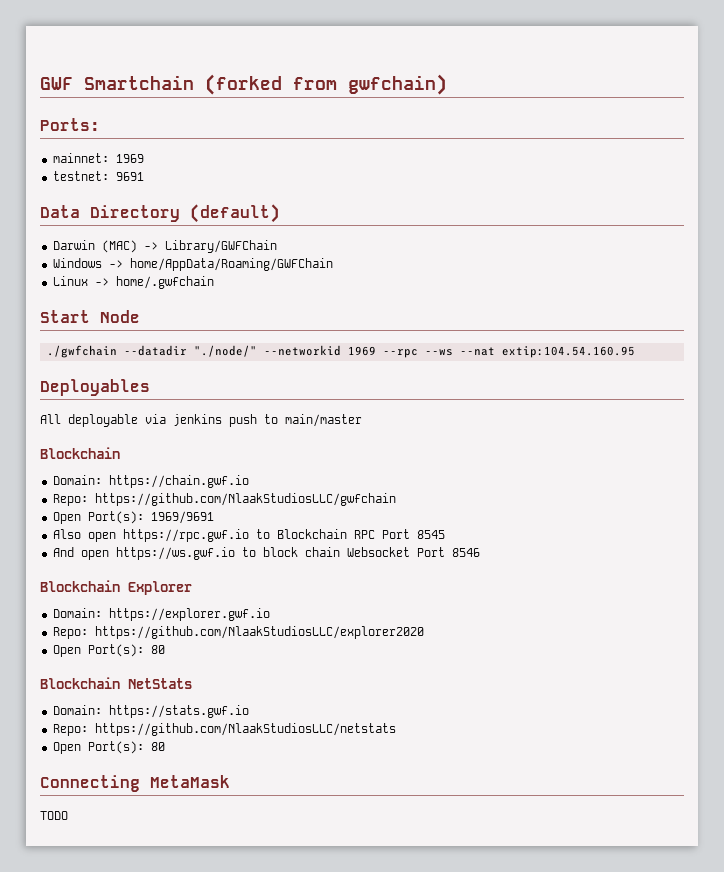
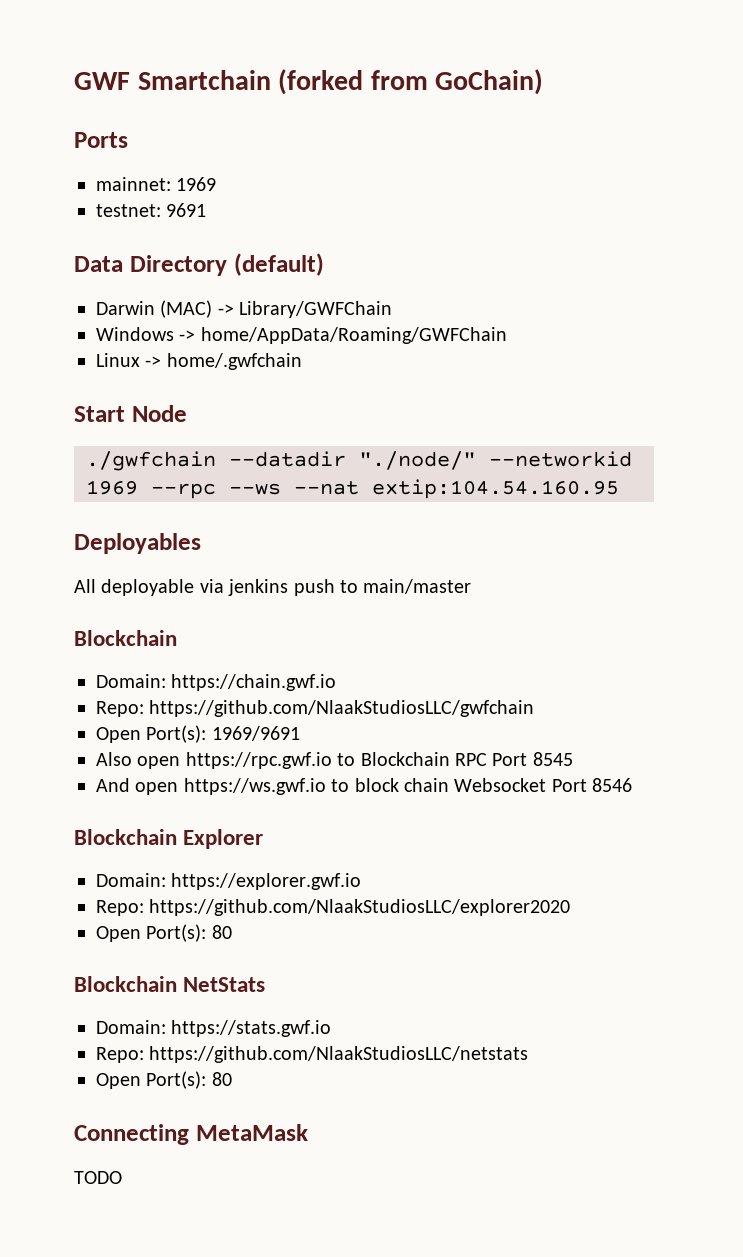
[348,74,447,95] [40,118,100,131] gwfchain) // Ports: -> [435,69,544,95] [74,132,128,148] GoChain) // Ports

